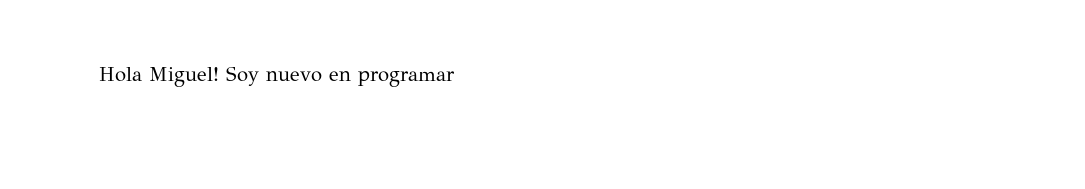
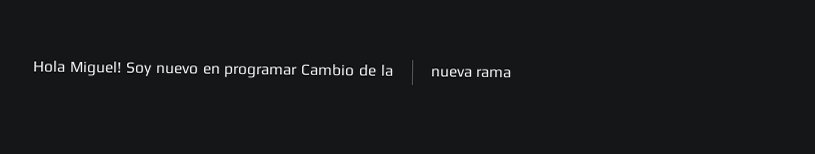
(455, 79) none -> [301,63,513,79] Cambio de la nueva rama

